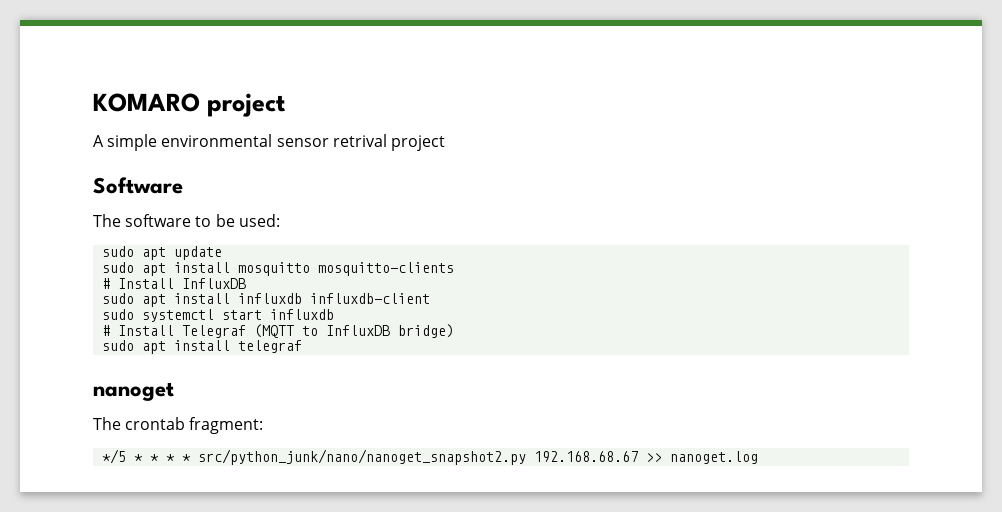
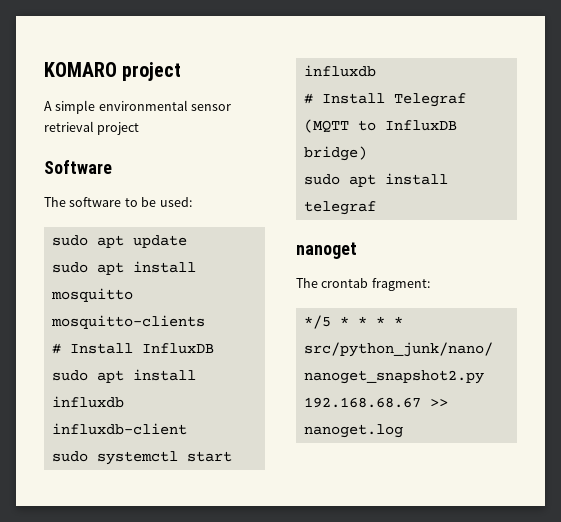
[332,134,387,147] retrival -> [44,121,94,132] retrieval

